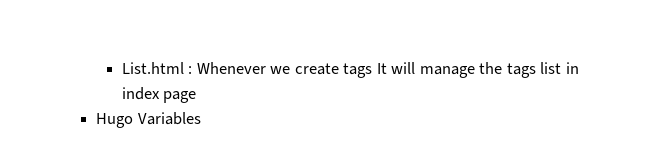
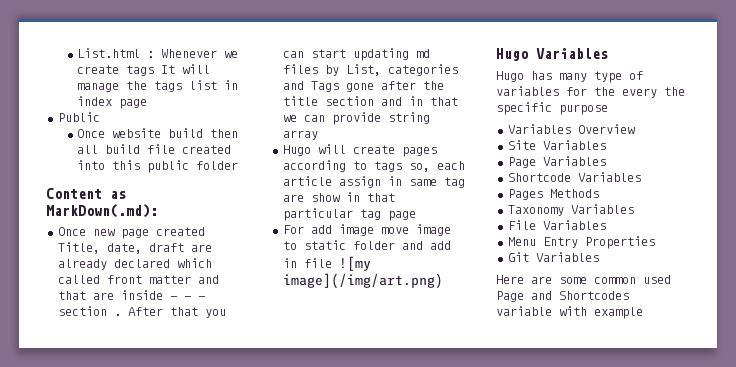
[96,112,201,128] Hugo Variables -> [57,112,100,122] [76,128,238,138] [76,144,231,154] [76,160,238,173] [46,188,126,199] [46,204,158,218] [57,227,205,239] [57,242,212,254] [57,258,212,270] [57,275,219,284] [57,290,205,300] [57,306,226,318] [282,48,430,61] [282,64,458,76] [282,81,444,92] [282,96,458,106] [282,112,430,125] [282,130,318,140] [282,144,437,157] [282,160,465,172] [282,176,465,188] [282,192,395,202] [282,208,416,221] [282,224,451,236] [282,240,451,250] [282,256,371,271] [282,273,443,289] [496,48,608,61] [496,71,643,83] [496,86,685,98] [496,102,608,115] [507,124,635,134] [507,140,606,150] [507,156,606,168] [507,172,641,182] [507,189,599,200] [507,204,634,216] [507,220,606,230] [507,236,655,249] [507,252,599,262] [496,275,671,284] [496,291,629,302] [496,306,643,319] Public // Once website build then all build file created into this public folder // Content as MarkDown(.md): // Once new page created Title, date, draft are already declared which called front matter and that are inside - - - section . After that you can start updating md files by List, categories and Tags gone after the title section and in that we can provide string array // Hugo will create pages according to tags so, each article assign in same tag are show in that particular tag page // For add image move image to static folder and add in file ![my image](/img/art.png) // Hugo Variables // Hugo has many type of variables for the every the specific purpose // Variables Overview // Site Variables // Page Variables // Shortcode Variables // Pages Methods // Taxonomy Variables // File Variables // Menu Entry Properties // Git Variables // Here are some common used Page and Shortcodes variable with example

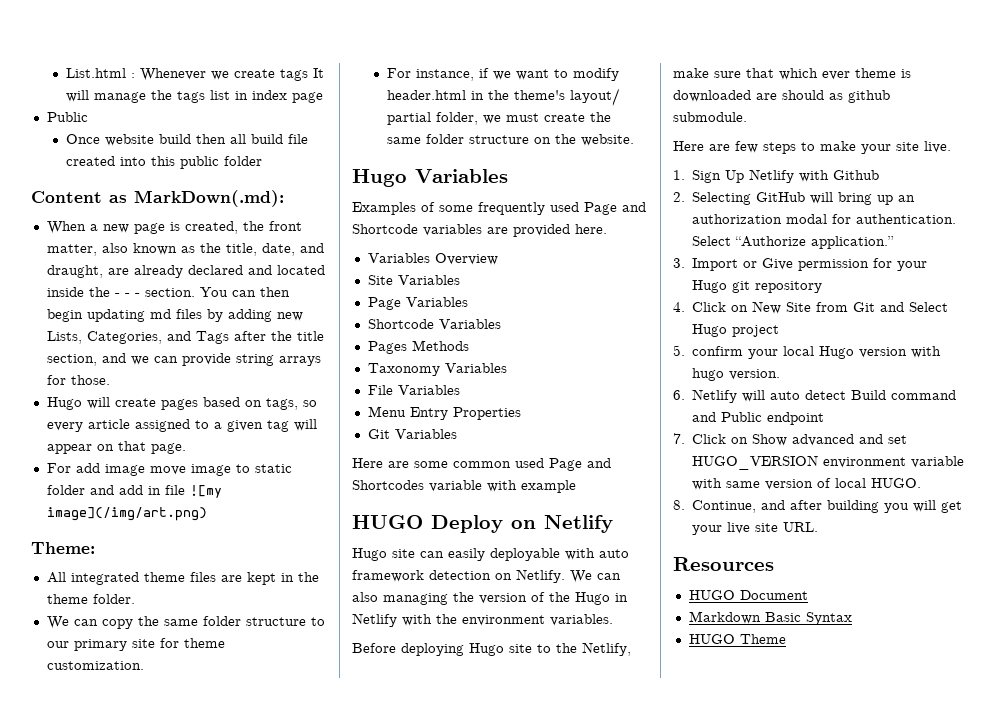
[57,227,205,239] [57,242,212,254] [57,258,212,270] [57,275,219,284] [57,290,205,300] [57,306,226,318] [282,48,430,61] [282,64,458,76] Once new page created Title, date, draft are already declared which called front matter and that are inside - - - section . After that you can start updating md files by List, categories -> [46,221,302,234] [46,243,324,256] [46,265,325,278] [46,287,290,297] [46,309,303,322] [46,331,162,344] When a new page is created, the front matter, also known as the title, date, and draught, are already declared and located inside the - - - section. You can then begin updating md files by adding new Lists, Categories,
[345,83,374,92] gone -> (229, 337) none
[324,96,458,106] section and in that -> [46,353,126,366] section, and
[282,130,318,140] array -> [278,356,321,366] [46,375,110,385] arrays for those.
[282,160,465,172] [282,176,465,188] [282,192,395,202] [282,208,416,221] according to tags so, each article assign in same tag are show in that particular tag page -> [202,397,317,410] [46,419,317,432] [46,441,186,454] based on tags, so every article assigned to a given tag will appear on that page.
[496,48,608,61] [496,71,643,83] [496,86,685,98] [496,102,608,115] Hugo Variables // Hugo has many type of variables for the every the specific purpose -> [31,542,95,554] [46,572,319,585] [46,594,135,604] [46,616,325,629] [46,638,225,651] [46,661,144,670] [387,68,620,81] [387,88,621,106] [387,112,612,125] [387,134,635,146] [352,169,508,187] [352,202,646,215] [352,224,607,237] Theme: // All integrated theme files are kept in the theme folder. // We can copy the same folder structure to our primary site for theme customization. // For instance, if we want to modify header.html in the theme's layout/ partial folder, we must create the same folder structure on the website. // Hugo Variables // Examples of some frequently used Page and Shortcode variables are provided here.
(643, 313) none -> [352,515,613,533] [352,548,629,561] [352,569,621,583] [352,592,628,605] [352,613,613,627] [352,642,631,656] [673,68,911,80] [673,90,890,103] [673,112,747,122] [673,141,951,154] [673,169,880,183] [673,192,916,205] [692,214,957,224] [692,236,895,249] [673,258,928,271] [692,280,823,293] [673,301,949,314] [692,324,780,337] [673,345,942,359] [692,368,781,381] [673,389,957,403] [692,412,825,425] [673,433,908,446] [692,455,965,470] [692,478,922,490] [673,500,963,513] [692,522,819,535] [673,557,774,571] [688,590,808,600] [688,611,852,625] [688,634,786,644] // HUGO Deploy on Netlify // Hugo site can easily deployable with auto framework detection on Netlify. We can also managing the version of the Hugo in Netlify with the environment variables. // Before deploying Hugo site to the Netlify, make sure that which ever theme is downloaded are should as github submodule. // Here are few steps to make your site live. // 1. Sign Up Netlify with Github // 2. Selecting GitHub will bring up an authorization modal for authentication. Select “Authorize application.” // 3. Import or Give permission for your Hugo git repository // 4. Click on New Site from Git and Select Hugo project // 5. confirm your local Hugo version with hugo version. // 6. Netlify will auto detect Build command and Public endpoint // 7. Click on Show advanced and set HUGO_VERSION environment variable with same version of local HUGO. // 8. Continue, and after building you will get your live site URL. // Resources // HUGO Document // Markdown Basic Syntax // HUGO Theme

